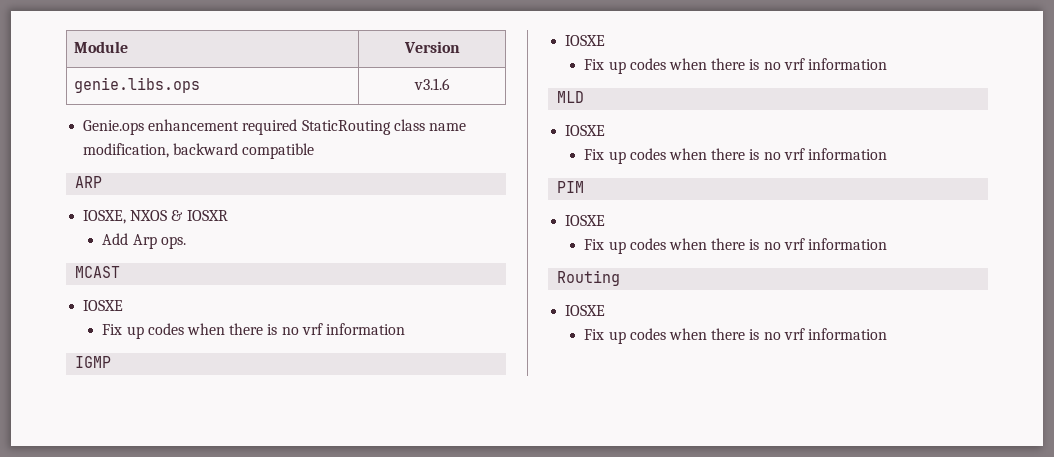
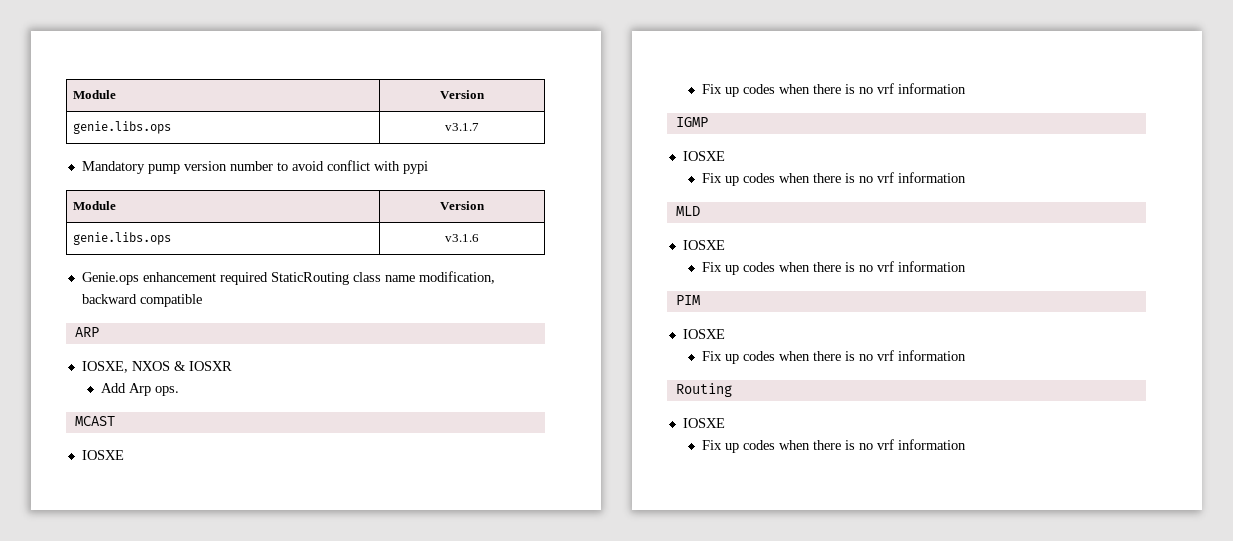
[73,41,128,53] [403,41,460,53] Module | Version -> [73,90,117,99] [440,90,485,99] [73,121,172,134] [445,123,479,131] [81,160,428,174] [73,201,117,210] [440,201,485,210] Module | Version // genie.libs.ops | v3.1.7 // Mandatory pump version number to avoid conflict with pypi // Module | Version

